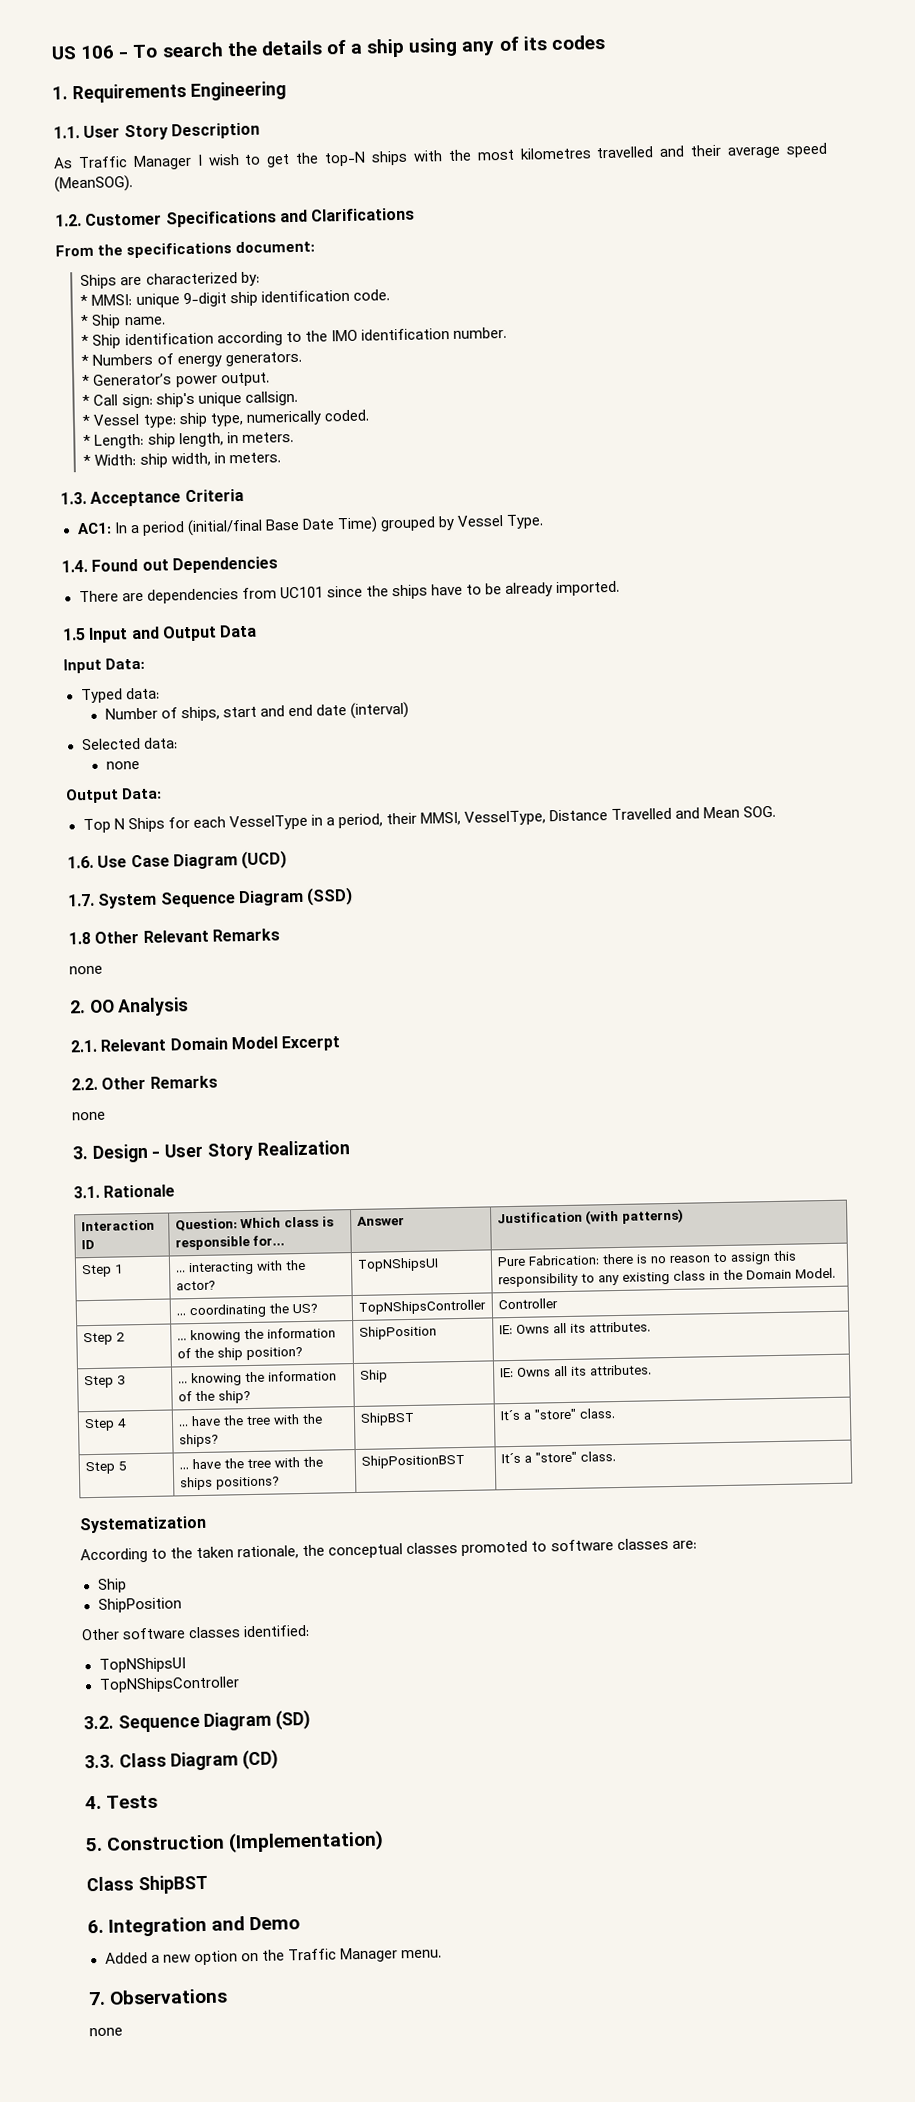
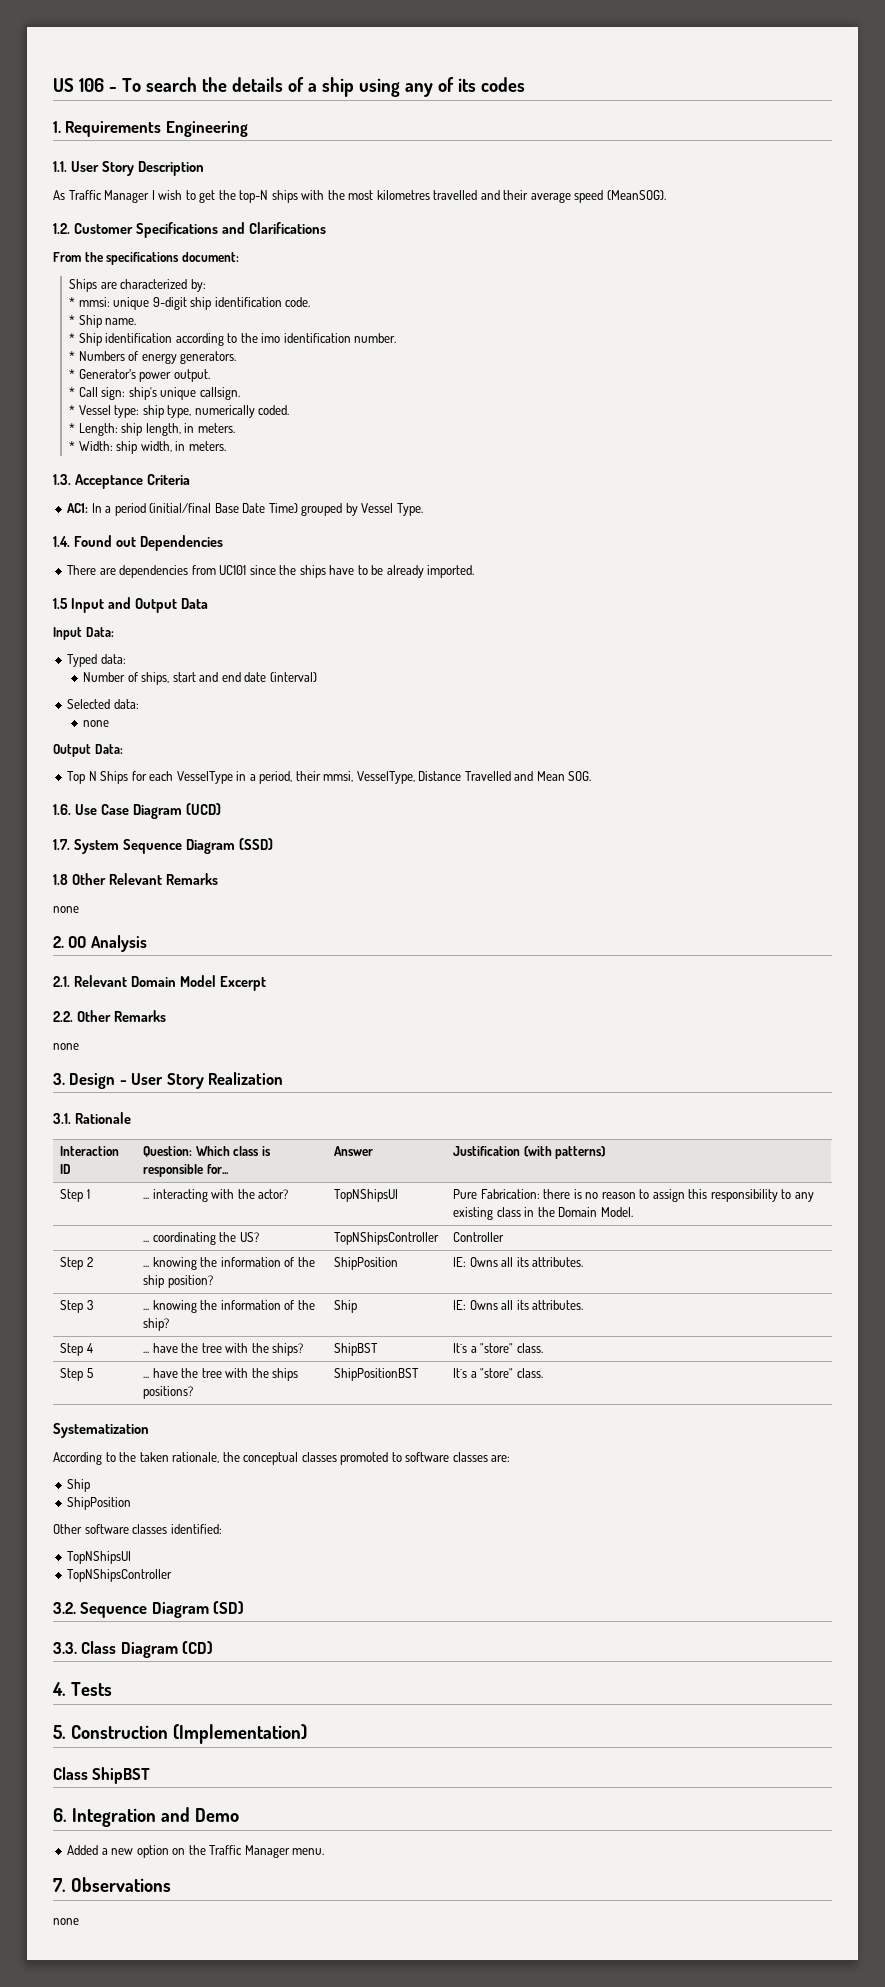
[91,294,133,306] MMSI: -> [78,297,110,307] mmsi:
[330,329,358,342] IMO -> [261,333,281,343] imo
[420,811,462,826] MMSI, -> [323,771,354,782] mmsi,

